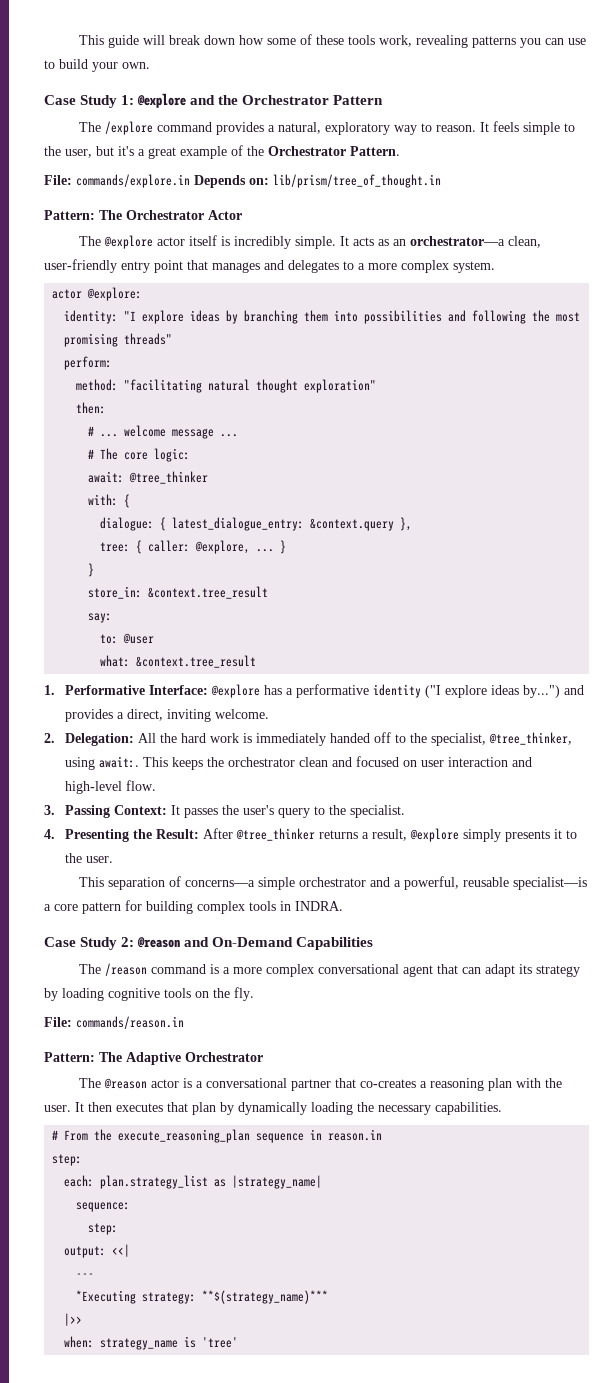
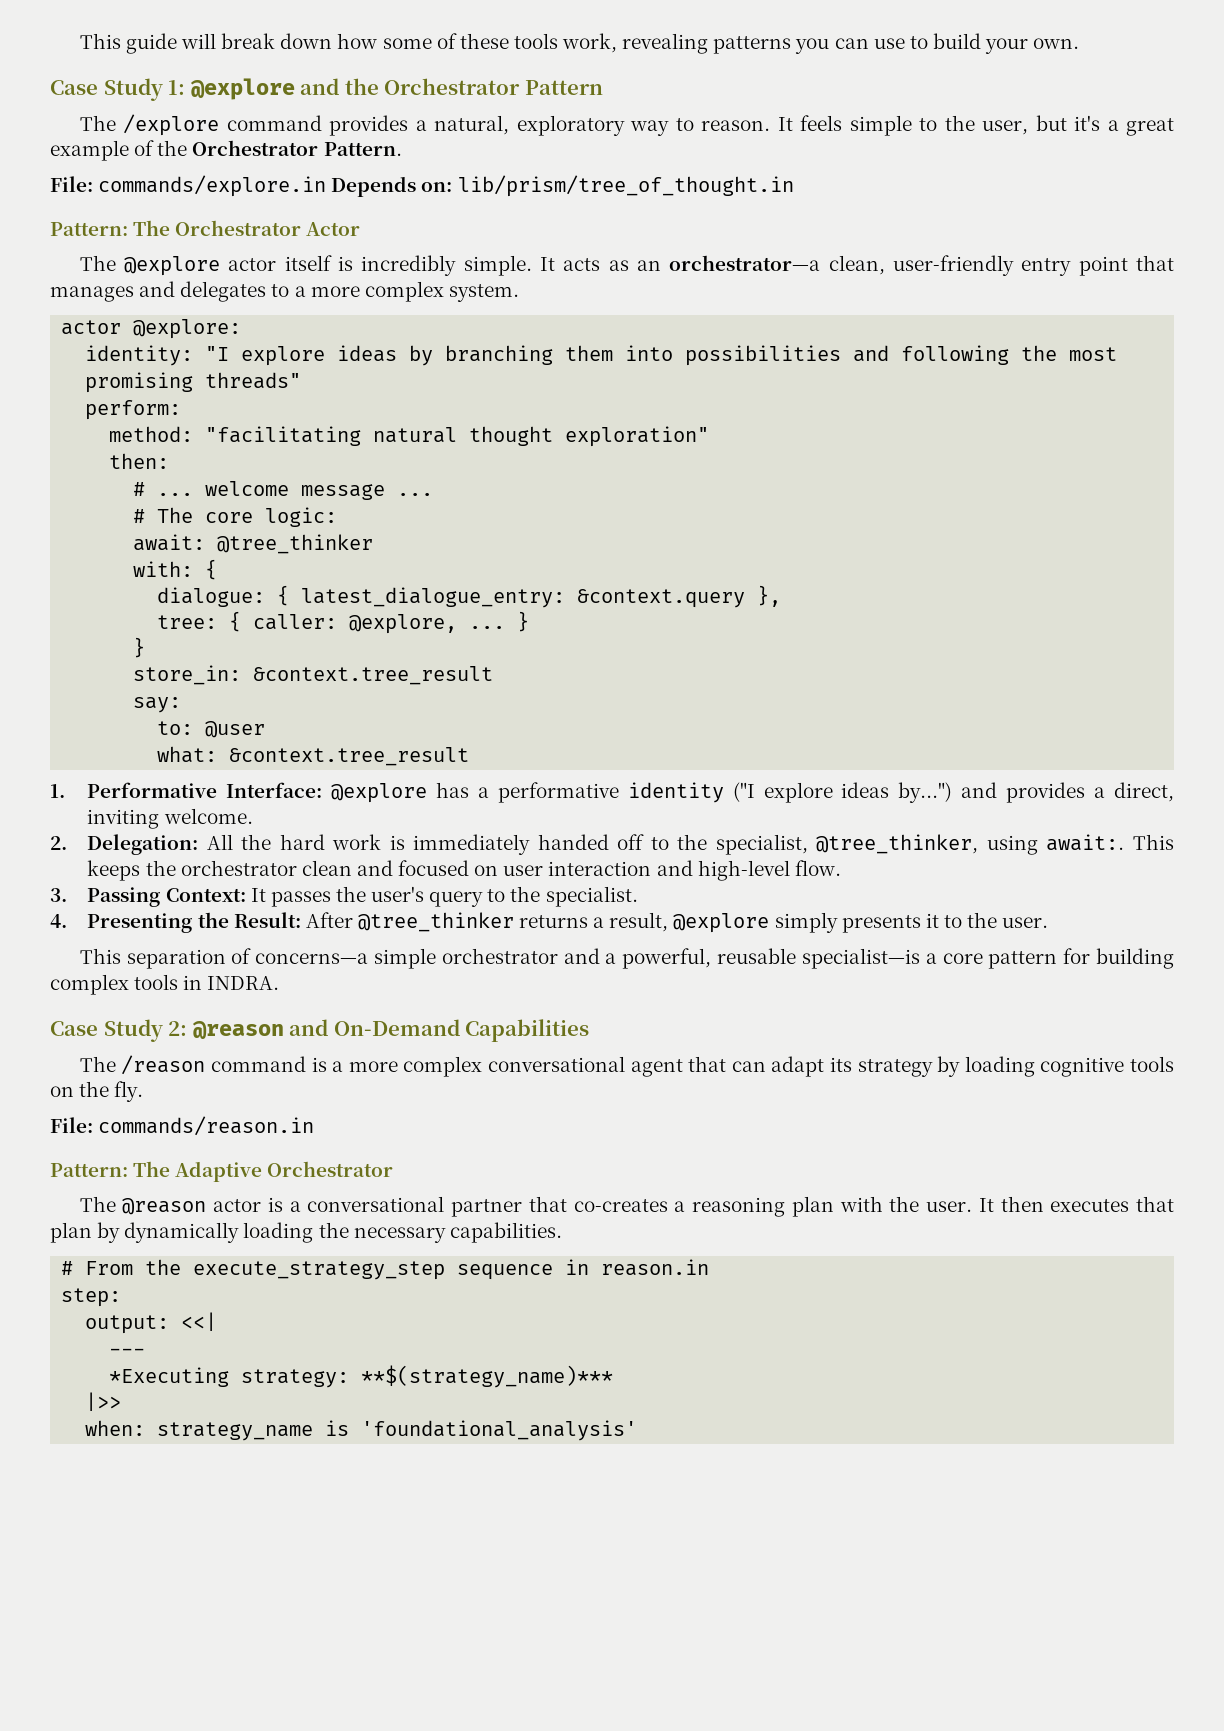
[118,1129,251,1143] execute_reasoning_plan -> [193,1261,446,1280] execute_strategy_step
[64,1175,323,1189] [76,1202,131,1212] [88,1223,119,1235] // each: plan.strategy_list as |strategy_name| // sequence: // step: -> (122, 1297) none
[202,1337,239,1348] 'tree' -> [361,1420,638,1441] 'foundational_analysis'

